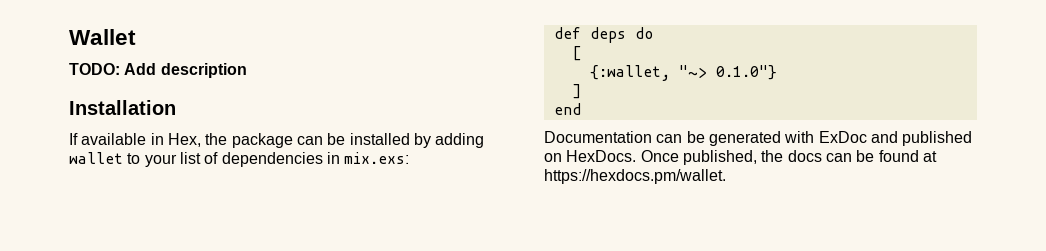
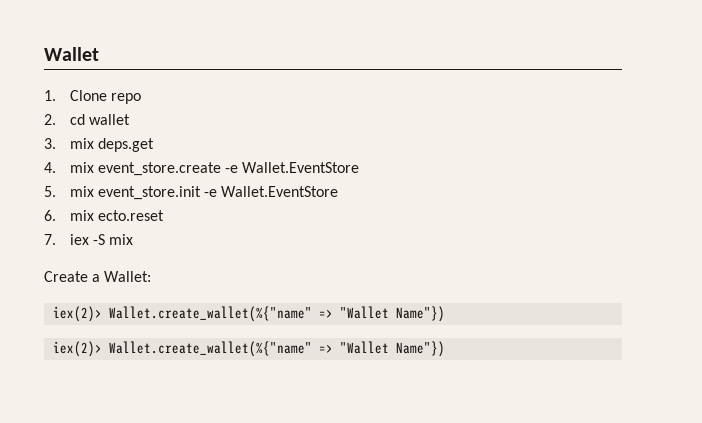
[69,63,247,78] [69,100,176,115] [69,133,485,148] [69,152,410,167] [553,27,653,43] [571,46,581,61] [589,65,777,81] [571,84,581,99] [553,103,581,115] [544,131,973,146] [544,150,937,165] [544,169,726,184] TODO: Add description // Installation // If available in Hex, the package can be installed by adding wallet to your list of dependencies in mix.exs: // def deps do // [ // {:wallet, "~> 0.1.0"} // ] // end // Documentation can be generated with ExDoc and published on HexDocs. Once published, the docs can be found at https://hexdocs.pm/wallet. -> [44,90,141,104] [44,114,130,125] [44,138,154,152] [44,162,360,176] [44,186,339,200] [44,210,164,221] [44,234,134,245] [44,271,152,282] [53,306,446,322] [53,341,446,357] 1. Clone repo // 2. cd wallet // 3. mix deps.get // 4. mix event_store.create -e Wallet.EventStore // 5. mix event_store.init -e Wallet.EventStore // 6. mix ecto.reset // 7. iex -S mix // Create a Wallet: // iex(2)> Wallet.create_wallet(%{"name" => "Wallet Name"}) // iex(2)> Wallet.create_wallet(%{"name" => "Wallet Name"})

